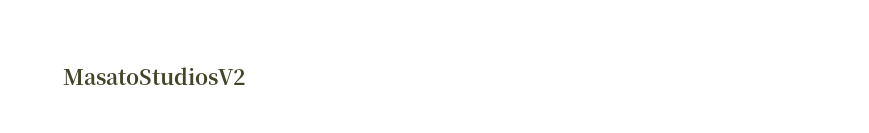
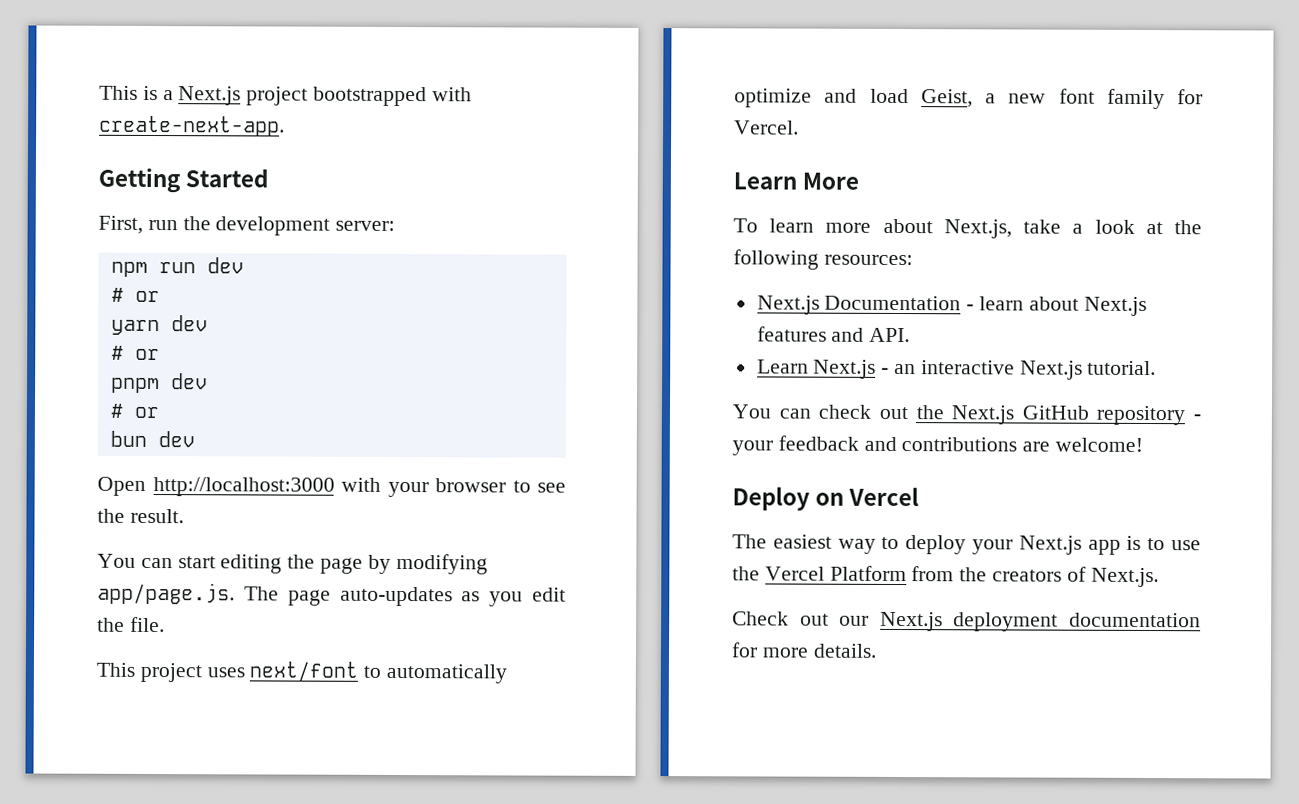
[63,67,245,85] MasatoStudiosV2 -> [99,85,472,107] [99,115,285,137] [98,167,269,194] [98,215,396,236] [110,257,244,277] [110,287,160,303] [110,315,208,336] [110,345,160,361] [110,373,208,394] [109,403,159,419] [109,430,195,448] [97,476,566,498] [97,508,184,524] [97,553,488,575] [97,582,566,607] [97,616,165,633] [96,661,508,684] [734,88,1203,110] [734,120,799,135] [733,172,860,190] [733,218,1202,239] [733,249,913,270] [756,295,1147,316] [756,326,911,343] [756,359,1157,380] [732,404,1201,426] [732,435,1144,456] [732,486,920,511] [732,534,1201,555] [732,565,1159,588] [732,611,1201,632] [731,642,877,658] This is a Next.js project bootstrapped with create-next-app. // Getting Started // First, run the development server: // npm run dev // # or // yarn dev // # or // pnpm dev // # or // bun dev // Open http://localhost:3000 with your browser to see the result. // You can start editing the page by modifying app/page.js. The page auto-updates as you edit the file. // This project uses next/font to automatically optimize and load Geist, a new font family for Vercel. // Learn More // To learn more about Next.js, take a look at the following resources: // Next.js Documentation - learn about Next.js features and API. // Learn Next.js - an interactive Next.js tutorial. // You can check out the Next.js GitHub repository - your feedback and contributions are welcome! // Deploy on Vercel // The easiest way to deploy your Next.js app is to use the Vercel Platform from the creators of Next.js. // Check out our Next.js deployment documentation for more details.

